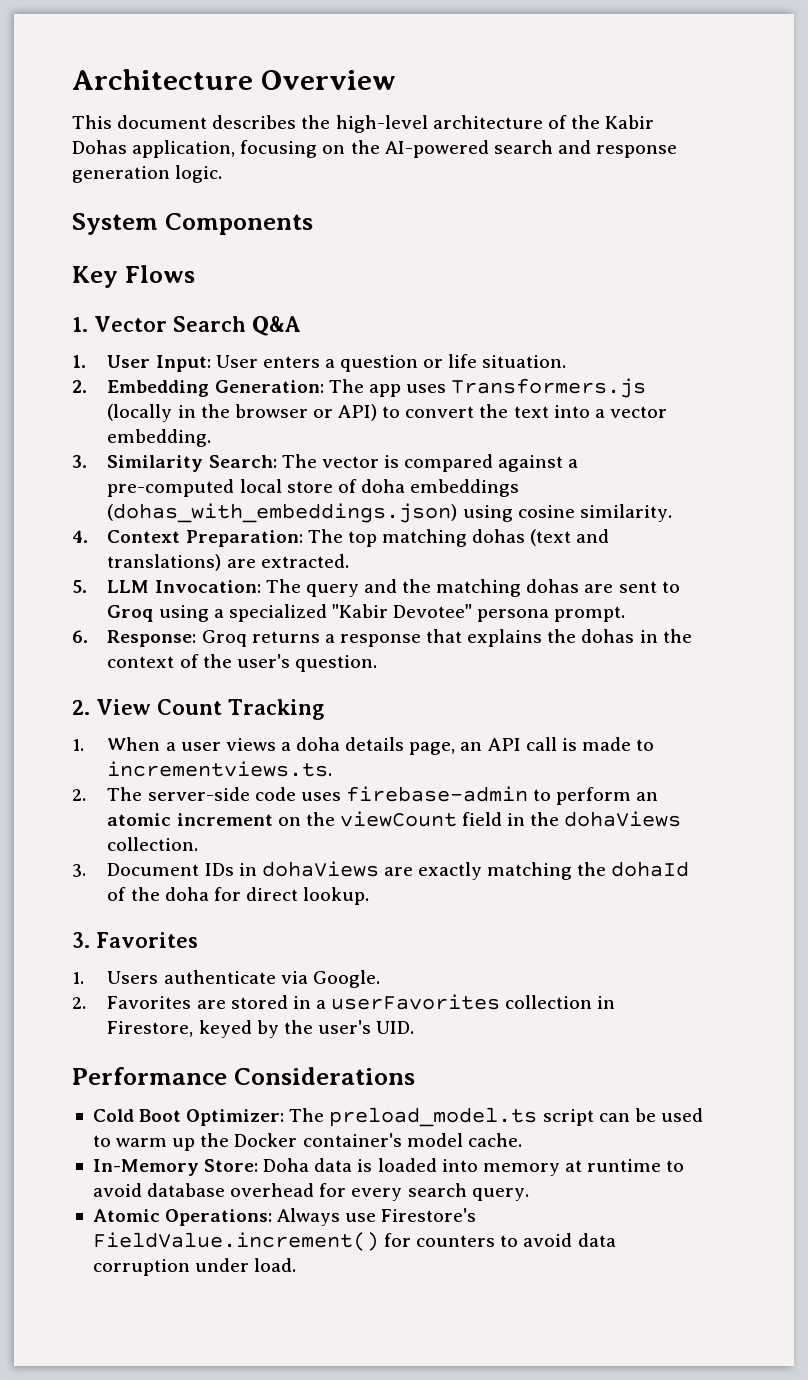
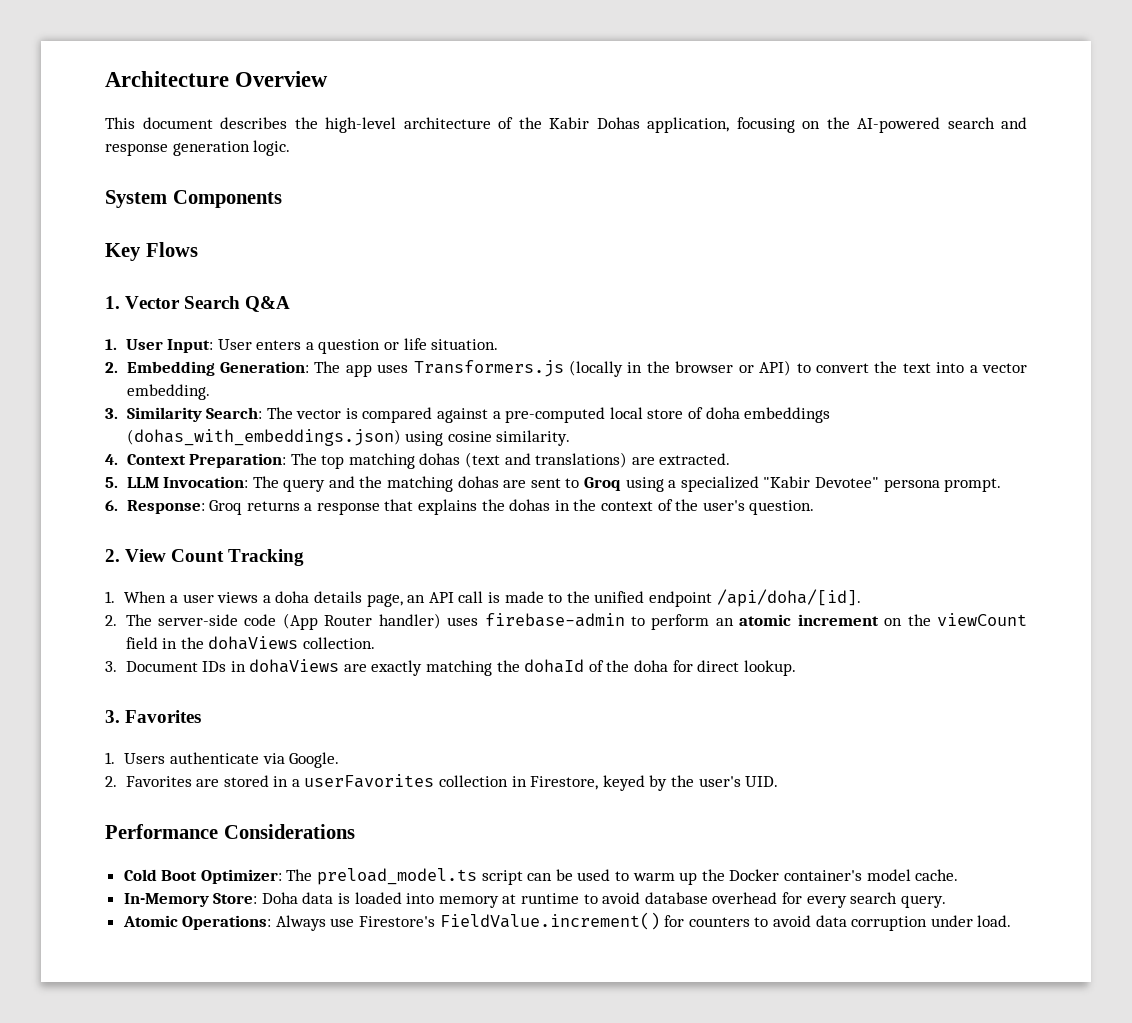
[107,761,333,777] incrementviews.ts. -> [566,589,861,607] the unified endpoint /api/doha/[id].
(296, 794) none -> [282,613,441,630] (App Router handler)

